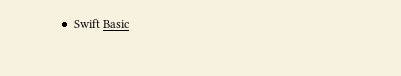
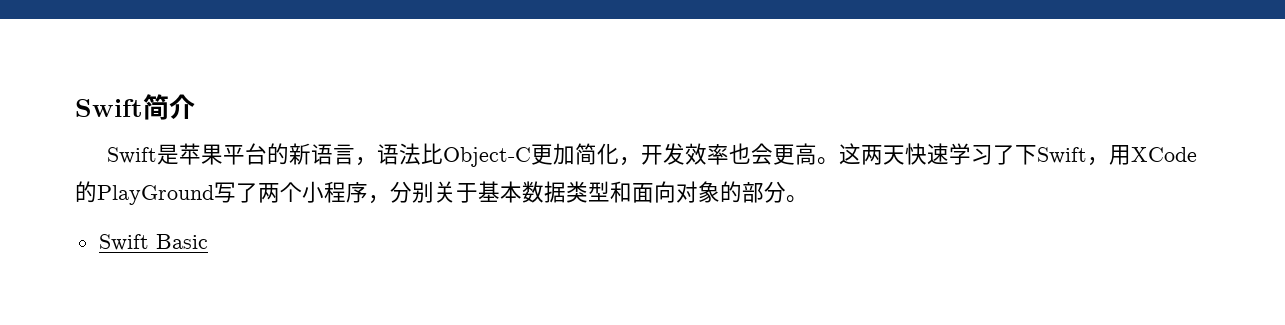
[73,19,100,28] Swift -> [75,94,195,120] [107,143,1198,167] [75,181,808,205] [98,234,149,251] Swift简介 // Swift是苹果平台的新语言，语法比Object-C更加简化，开发效率也会更高。这两天快速学习了下Swift，用XCode的PlayGround写了两个小程序，分别关于基本数据类型和面向对象的部分。 // Swift

